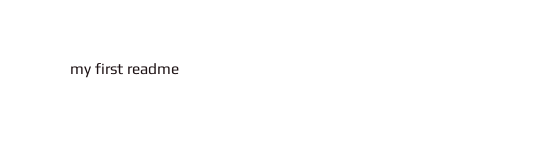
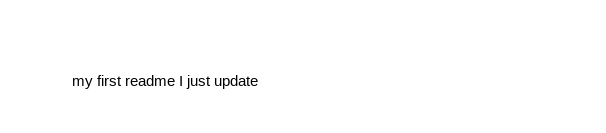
(180, 69) none -> [179,75,259,89] I just update

